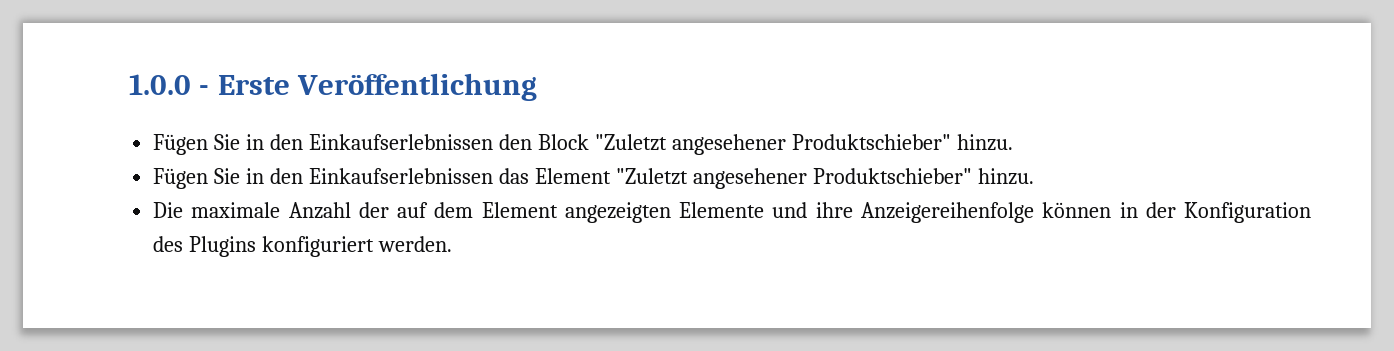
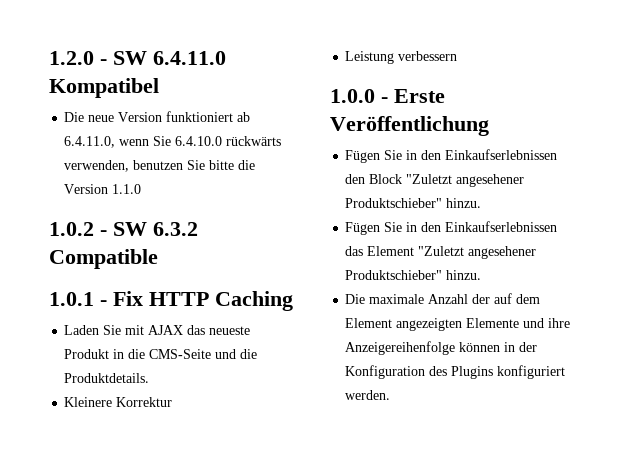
(129, 84) none -> [49,51,226,65] [49,78,159,98] [64,111,251,122] [64,136,282,148] [64,160,256,172] [64,184,142,194] [49,222,198,236] [49,249,158,269] [49,291,293,311] [64,325,251,335] [64,349,258,359] [64,373,150,383] [64,397,173,407] [345,51,458,64] 1.2.0 - SW 6.4.11.0 Kompatibel // Die neue Version funktioniert ab 6.4.11.0, wenn Sie 6.4.10.0 rückwärts verwenden, benutzen Sie bitte die Version 1.1.0 // 1.0.2 - SW 6.3.2 Compatible // 1.0.1 - Fix HTTP Caching // Laden Sie mit AJAX das neueste Produkt in die CMS-Seite und die Produktdetails. // Kleinere Korrektur // Leistung verbessern //

